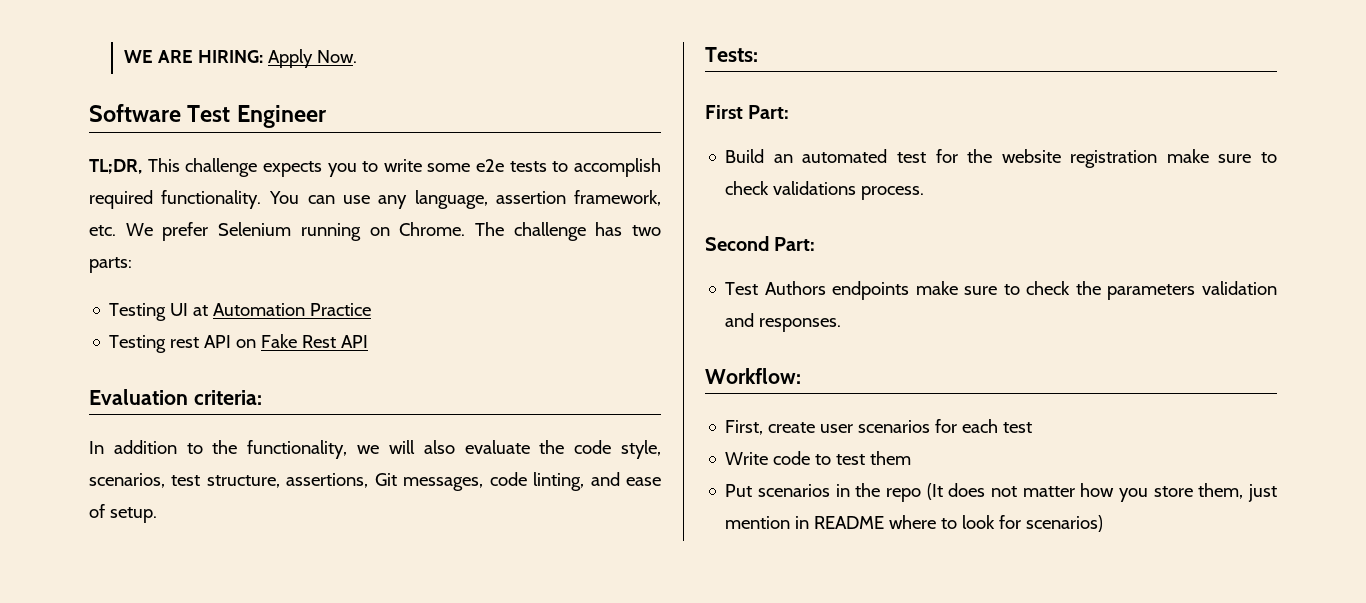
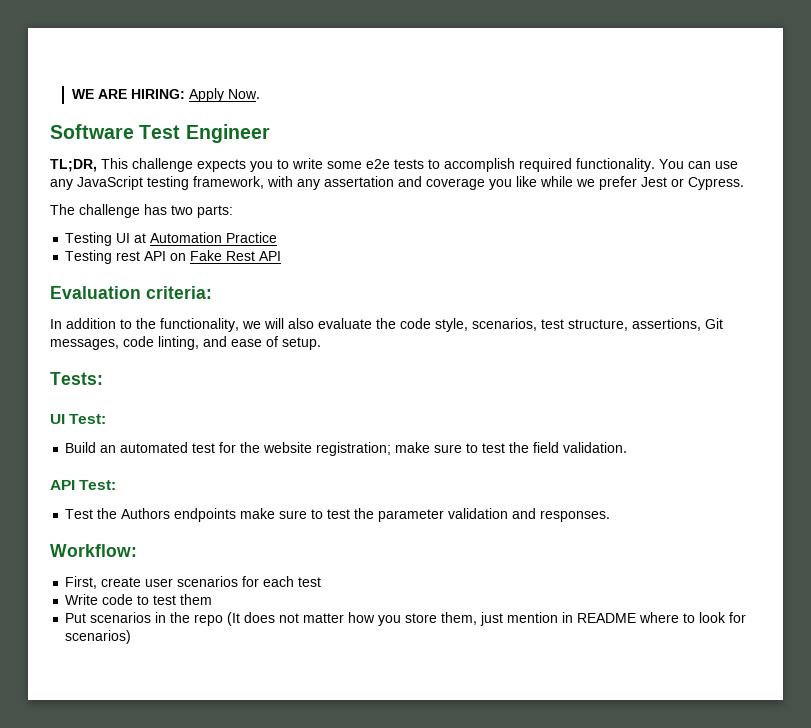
[414,190,661,209] [89,222,466,241] language, assertion framework, etc. We prefer Selenium running on Chrome. -> [77,176,744,190] JavaScript testing framework, with any assertation and coverage you like while we prefer Jest or Cypress. //
[705,105,790,119] First Part: -> [50,414,107,424] UI Test:
[1070,149,1277,168] [725,181,925,200] [705,236,816,251] [725,282,759,295] registration make sure to check validations process. // Second Part: // Test -> [316,442,628,456] [50,480,117,490] [65,508,118,519] registration; make sure to test the field validation. // API Test: // Test the
[1026,281,1196,300] check the parameters -> [327,508,445,522] test the parameter

